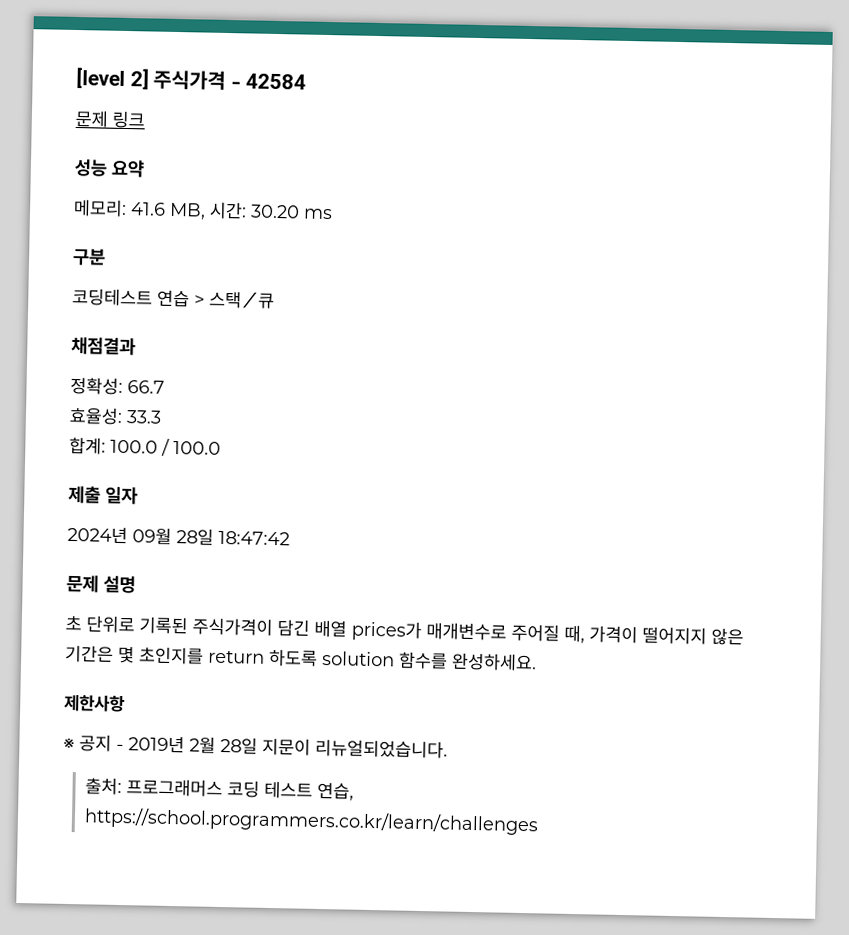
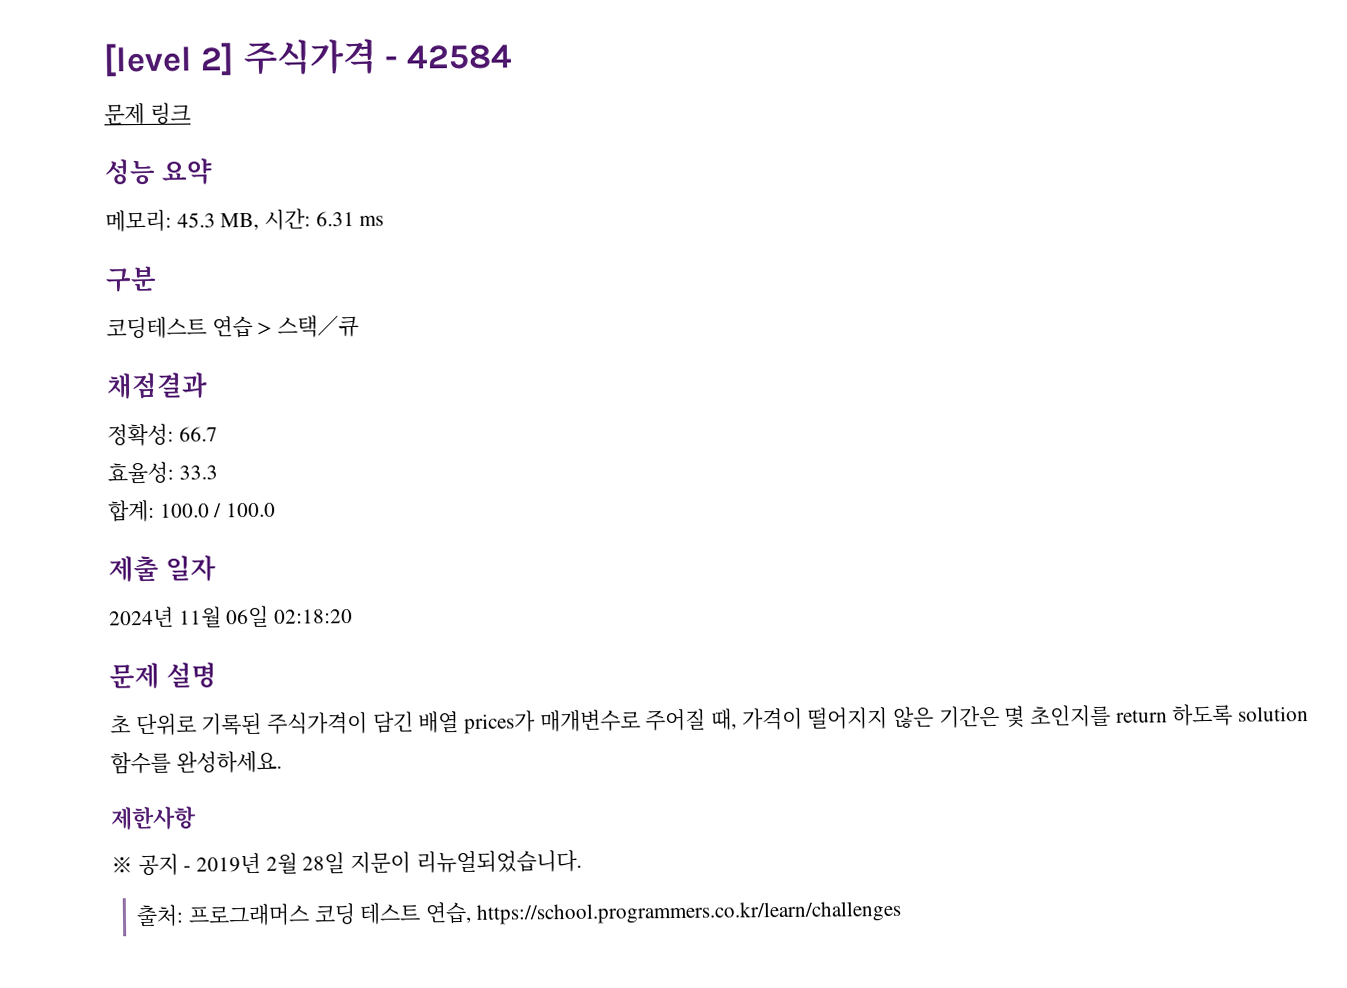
[130,202,166,216] 41.6 -> [176,212,216,228] 45.3
[250,204,300,219] 30.20 -> [315,210,355,227] 6.31
[132,527,290,546] 09월 28일 18:47:42 -> [178,605,354,628] 11월 06일 02:18:20

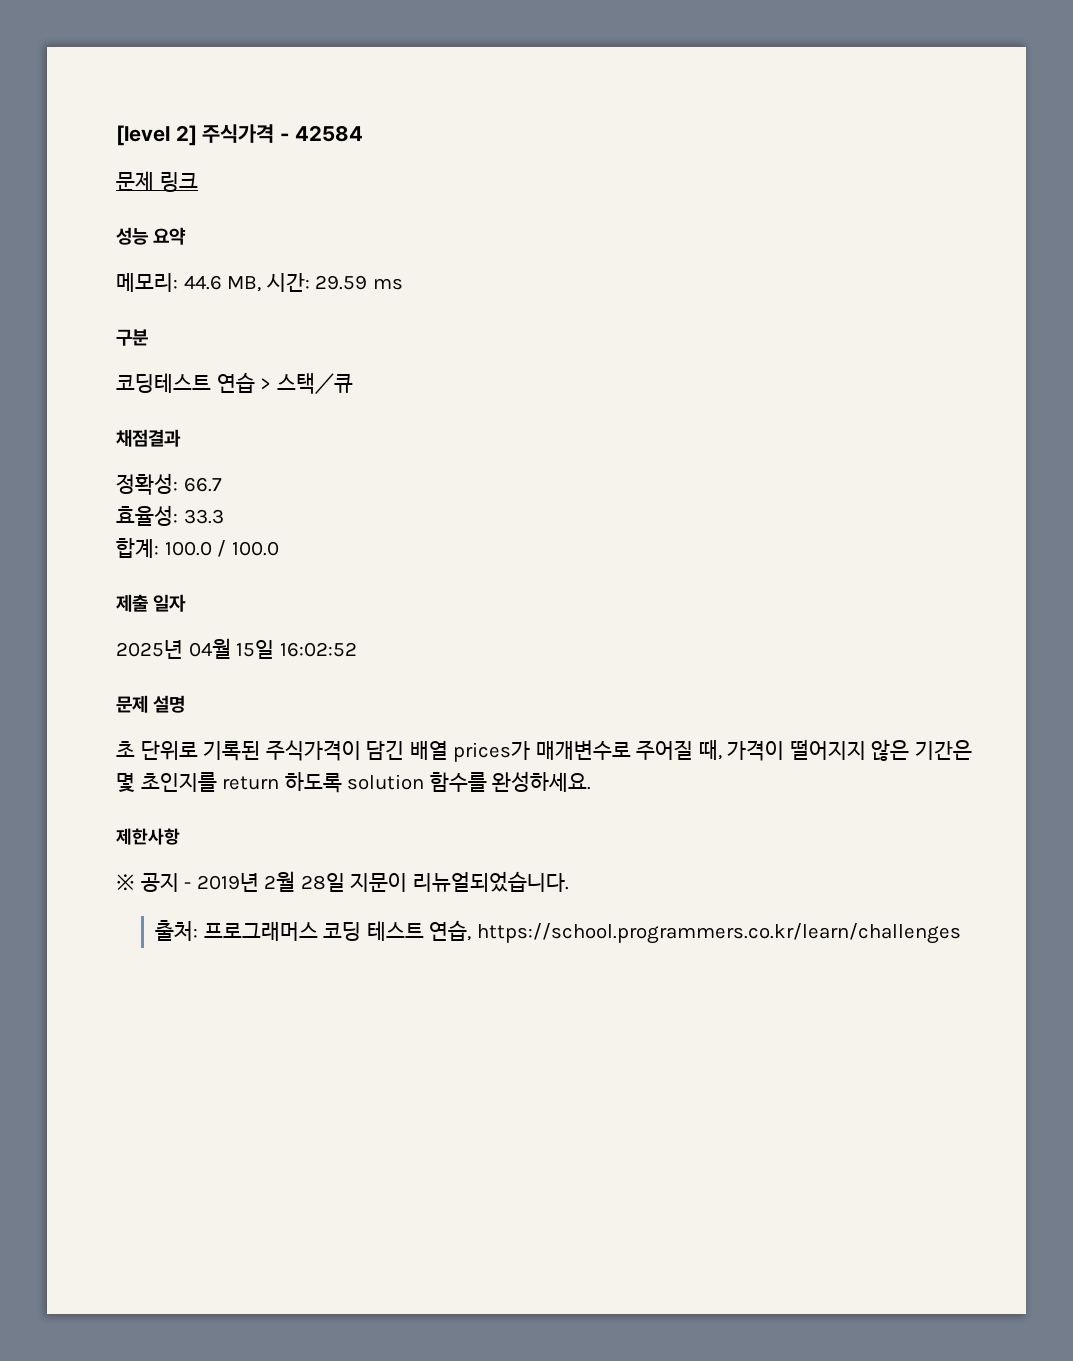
[176,212,216,228] 45.3 -> [183,275,222,290] 44.6
[315,210,355,227] 6.31 -> [315,275,368,290] 29.59
[109,605,354,628] 2024년 11월 06일 02:18:20 -> [116,638,357,659] 2025년 04월 15일 16:02:52

